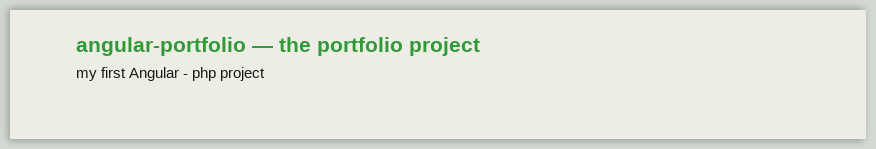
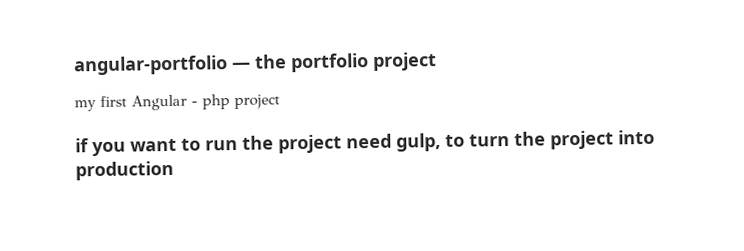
(266, 74) none -> [75,129,655,157] [75,160,174,181] // if you want to run the project need gulp, to turn the project into production

